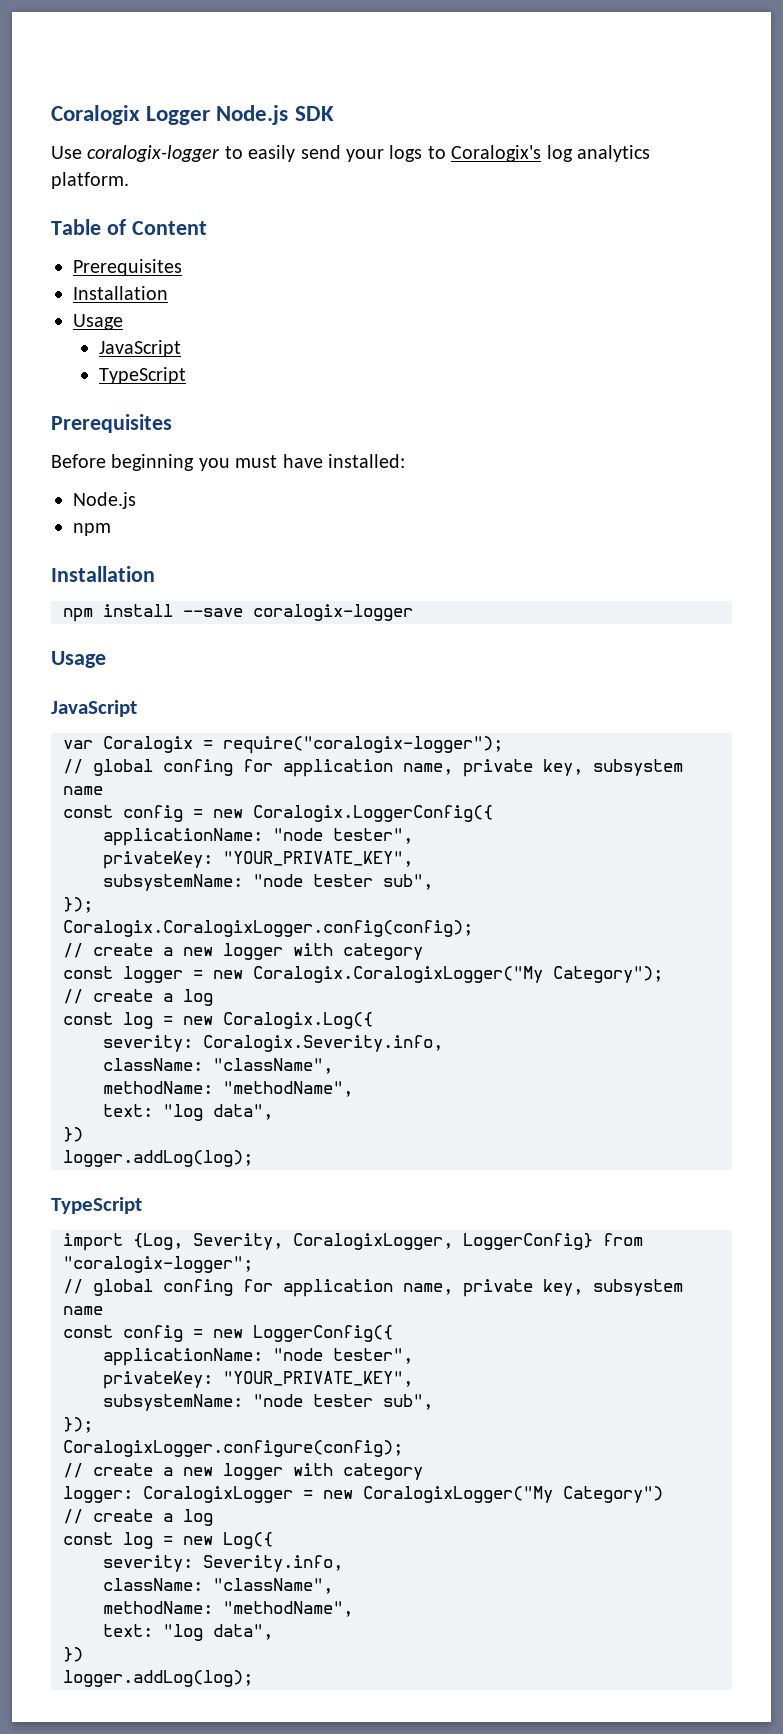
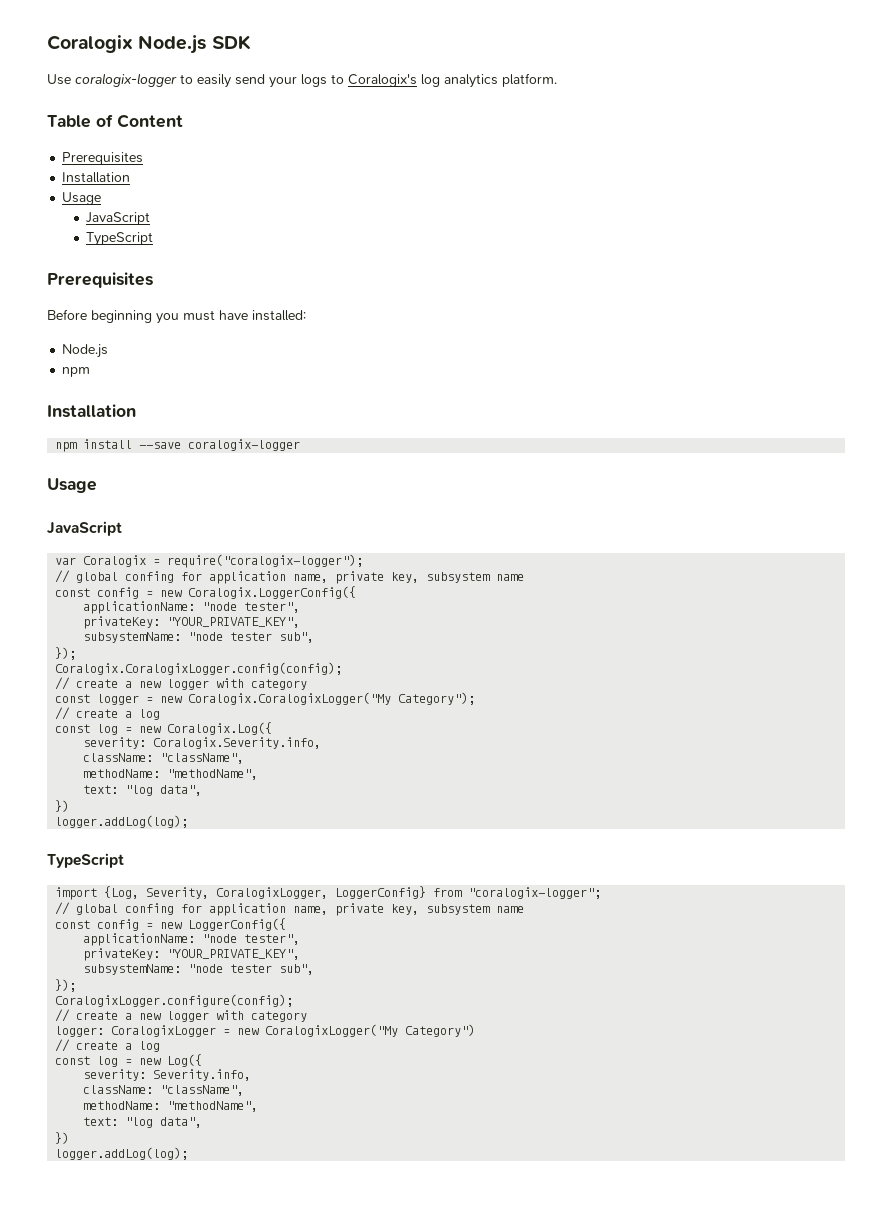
[51,105,211,125] Coralogix Logger -> [47,35,133,53] Coralogix

